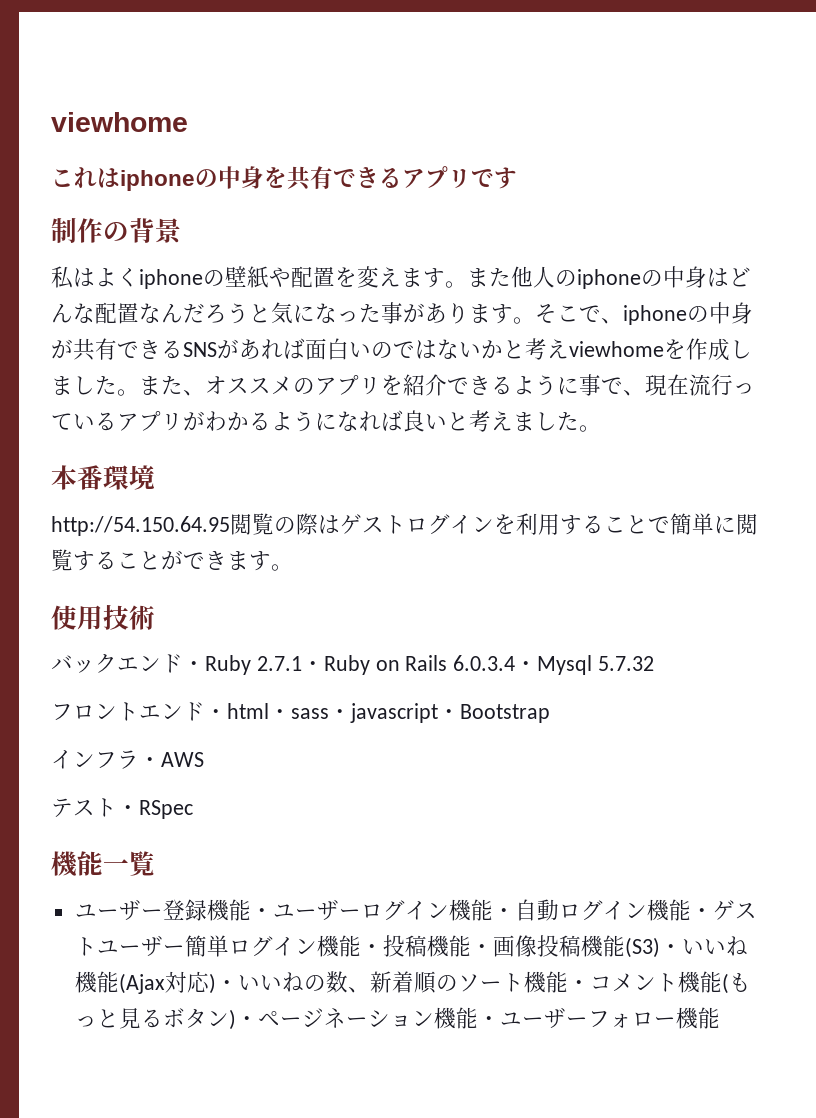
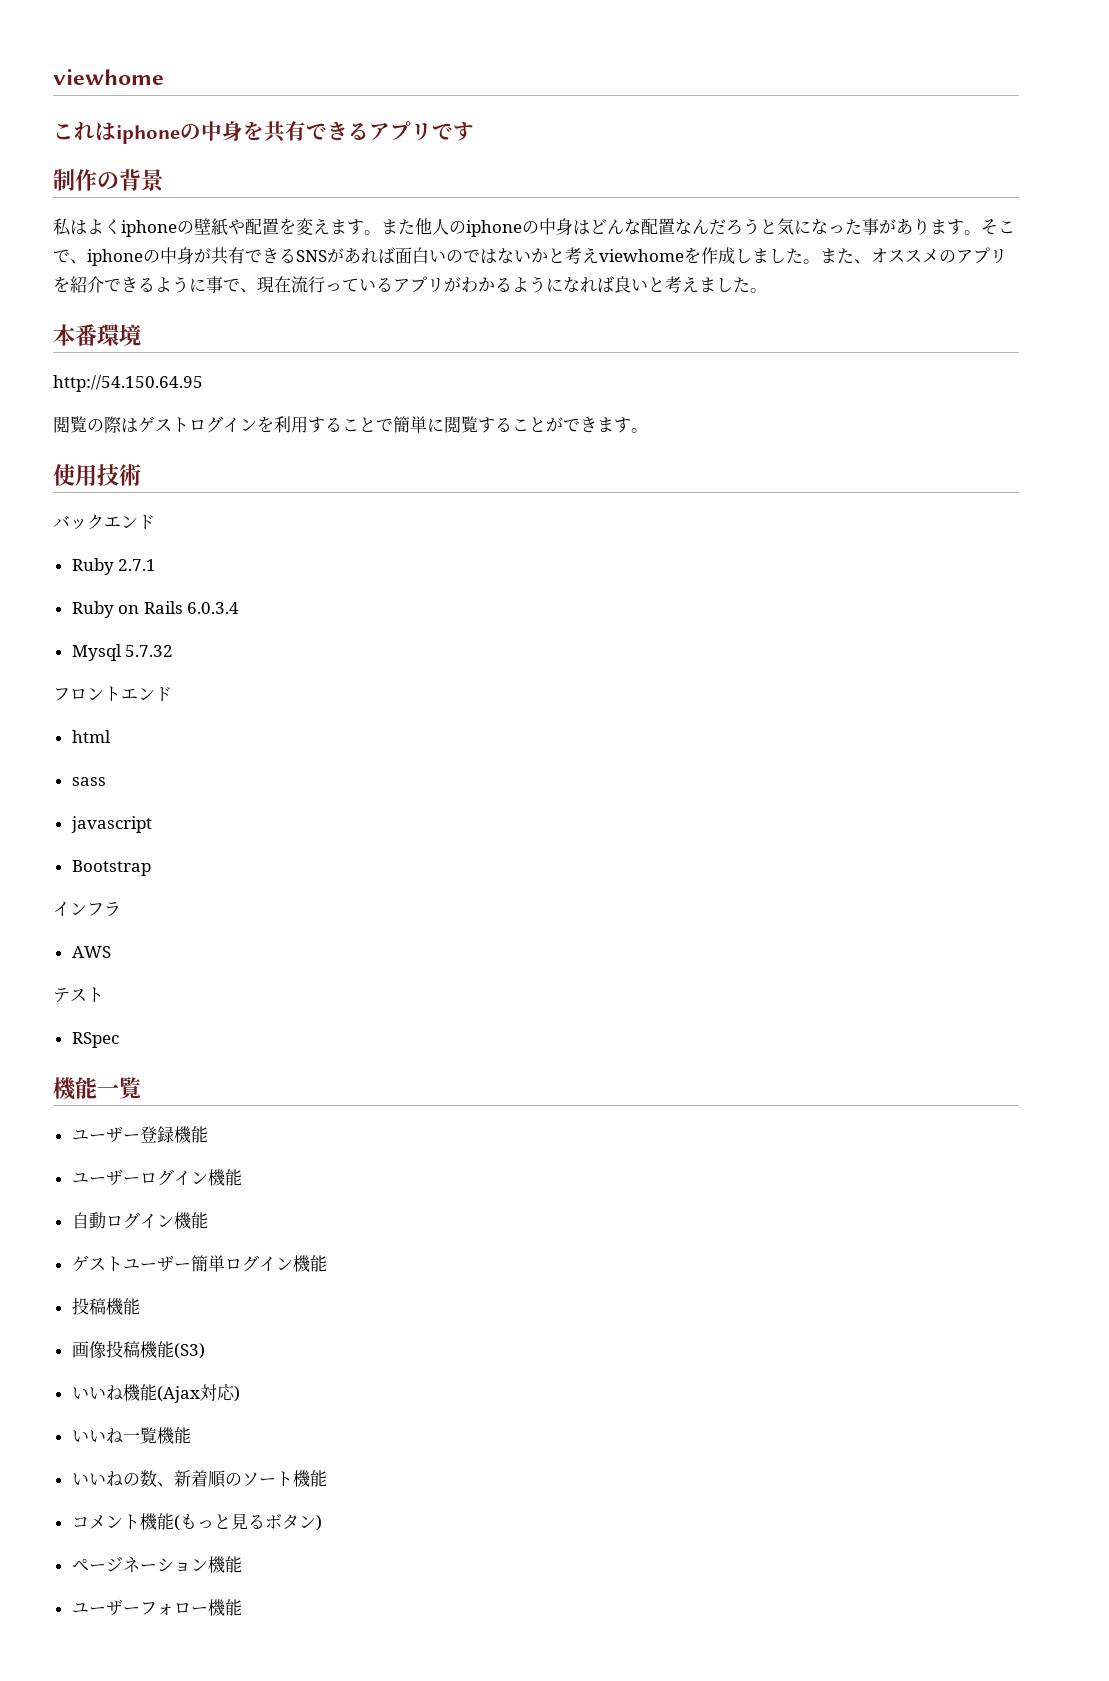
(230, 526) none -> (203, 383) //
[183,661,205,671] ・ -> (155, 522) //
[301,661,324,671] ・ -> (157, 565) //
[515,661,538,671] ・ -> (240, 608) //
[205,709,227,719] ・ -> (172, 694) //
[269,709,291,719] ・ -> (111, 736) //
[329,709,351,719] ・ -> (106, 781) //
[438,709,460,719] ・ -> (152, 824) //
[139,757,161,767] ・ -> (121, 909) //
[117,805,139,815] ・ -> (104, 995) //
[250,908,273,918] ・ -> (208, 1134) //
[492,908,515,918] ・ -> (242, 1177) //
[690,908,713,918] ・ -> (208, 1220) //
[360,935,493,957] ・投稿機能・ -> [71,1297,140,1315] // 投稿機能 //
[659,944,682,954] ・ -> (205, 1351) //
[215,980,238,990] ・ -> [71,1427,191,1444] // いいね一覧機能 //
[567,980,590,990] ・ -> (327, 1478) //
[235,1016,258,1026] ・ -> (322, 1523) //
[477,1016,500,1026] ・ -> (242, 1564) //

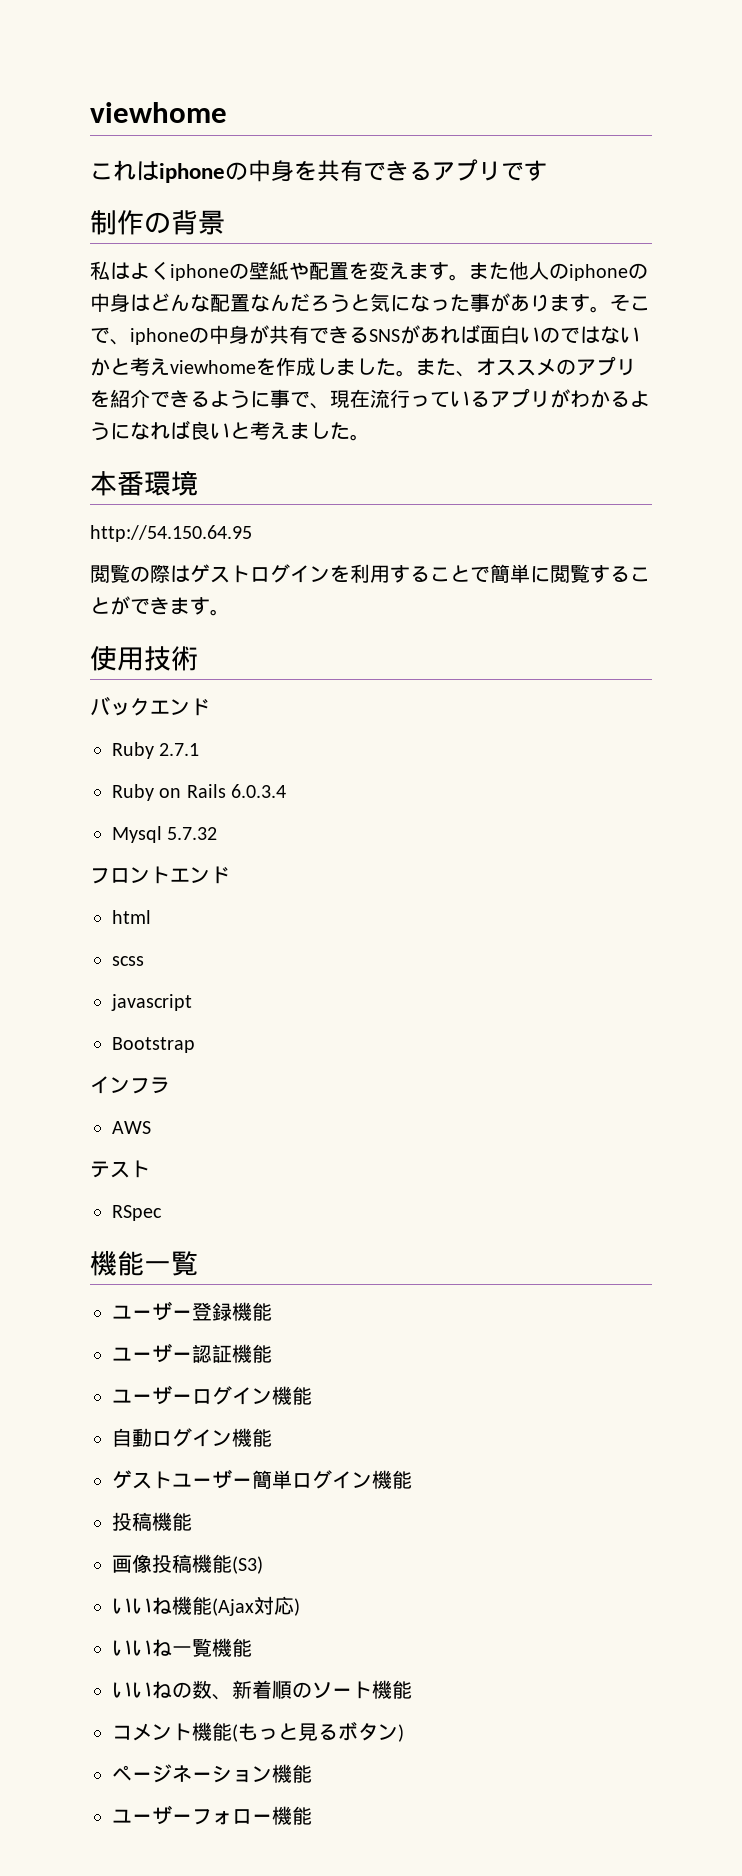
[71,777,106,786] sass -> [112,956,144,966] scss
(208, 1134) none -> [112,1343,272,1363] // ユーザー認証機能

